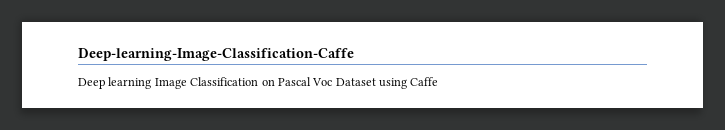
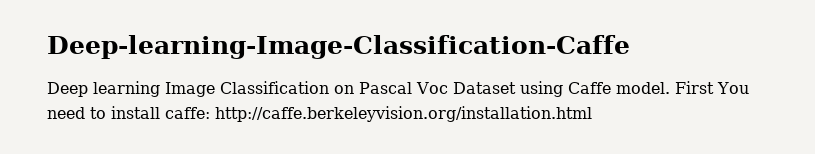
(439, 81) none -> [615,81,749,94] [47,106,592,122] model. First You need to install caffe: http://caffe.berkeleyvision.org/installation.html

